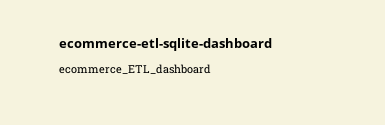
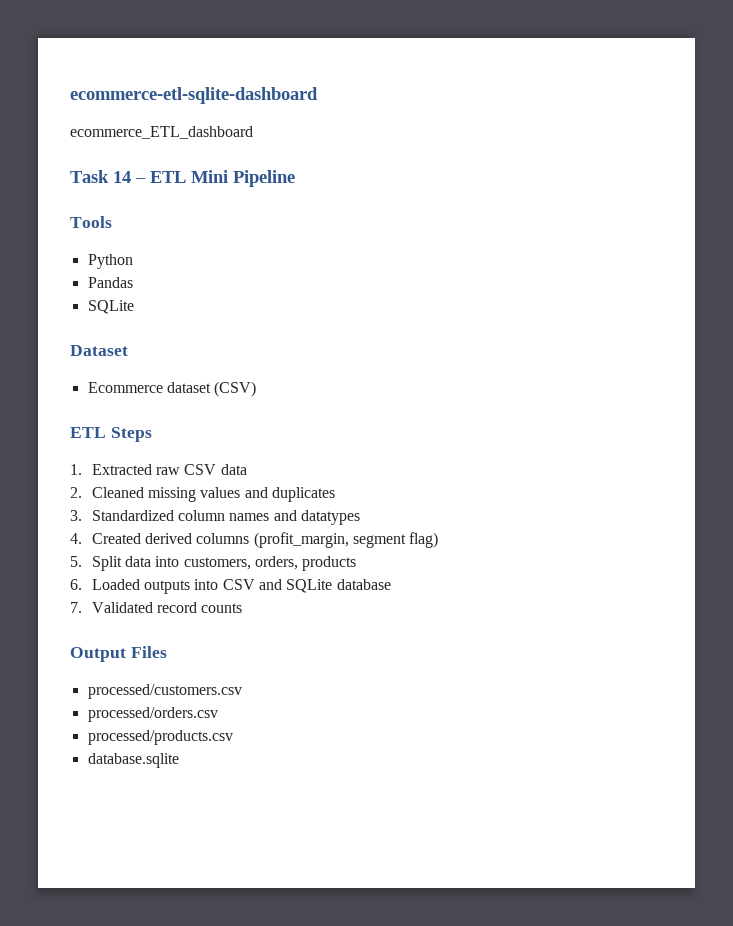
(211, 69) none -> [70,170,295,187] [70,216,112,228] [87,254,133,269] [87,277,133,288] [87,300,134,314] [70,345,128,356] [87,381,257,397] [70,427,152,442] [70,464,247,475] [70,487,335,502] [70,510,360,525] [70,532,439,548] [70,556,357,571] [70,579,391,594] [70,602,243,613] [70,646,167,662] [87,684,242,699] [87,707,218,722] [87,730,233,745] [87,753,179,768] // Task 14 – ETL Mini Pipeline // Tools // Python // Pandas // SQLite // Dataset // Ecommerce dataset (CSV) // ETL Steps // 1. Extracted raw CSV data // 2. Cleaned missing values and duplicates // 3. Standardized column names and datatypes // 4. Created derived columns (profit_margin, segment flag) // 5. Split data into customers, orders, products // 6. Loaded outputs into CSV and SQLite database // 7. Validated record counts // Output Files // processed/customers.csv // processed/orders.csv // processed/products.csv // database.sqlite

